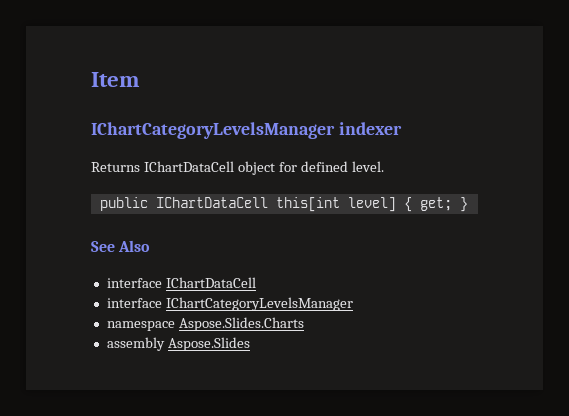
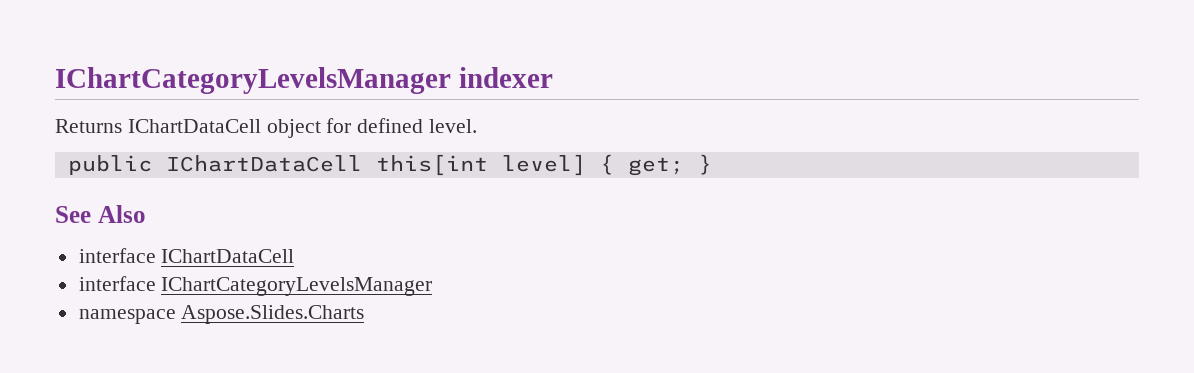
[91,72,140,87] Item // -> (55, 80) none
[106,337,250,351] // assembly Aspose.Slides -> (365, 314) none

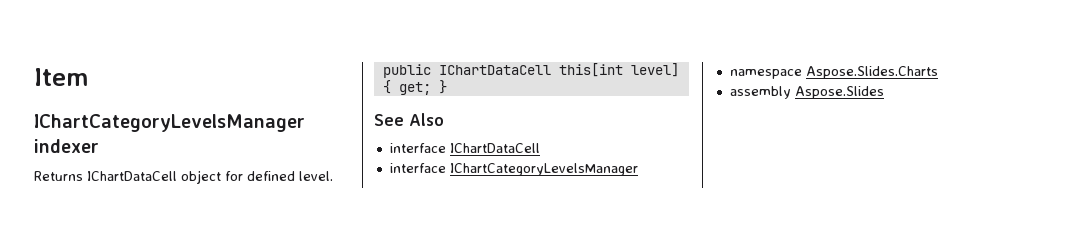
(55, 80) none -> [34,68,88,86] Item //
(365, 314) none -> [729,86,884,99] // assembly Aspose.Slides

